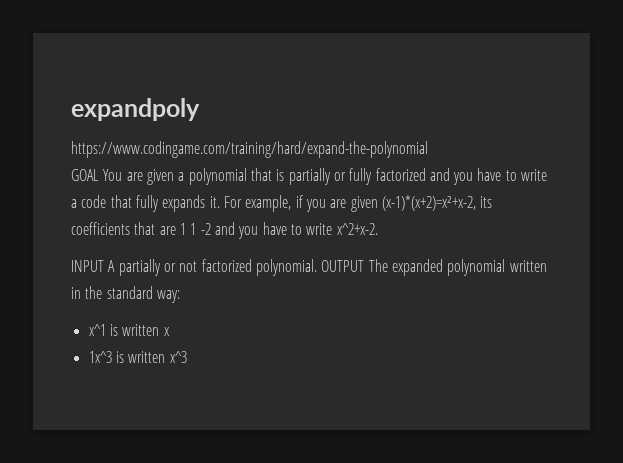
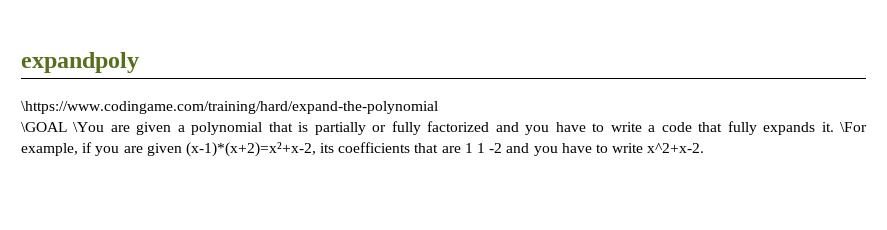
[71,141,428,158] [71,169,123,181] https://www.codingame.com/training/hard/expand-the-polynomial // GOAL You -> [21,101,438,114] [21,122,105,132] \https://www.codingame.com/training/hard/expand-the-polynomial // \GOAL \You
[223,196,242,208] For -> [840,122,868,132] \For
[71,259,547,276] [71,286,180,303] [88,324,170,336] [88,351,187,363] // INPUT A partially or not factorized polynomial. OUTPUT The expanded polynomial written in the standard way: // x^1 is written x // 1x^3 is written x^3 -> (705, 148) none

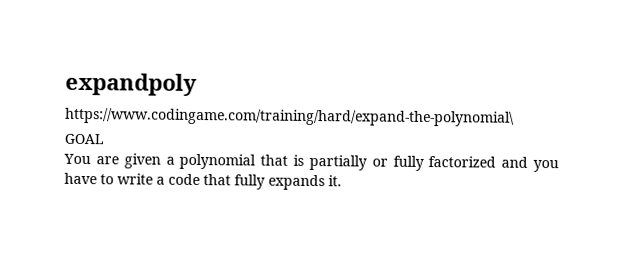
[21,101,438,114] [21,122,105,132] \https://www.codingame.com/training/hard/expand-the-polynomial // \GOAL \You -> [65,107,515,127] [64,133,104,145] [63,153,91,165] https://www.codingame.com/training/hard/expand-the-polynomial\ // GOAL // You
[840,122,868,132] [21,142,705,157] \For example, if you are given (x-1)*(x+2)=x²+x-2, its coefficients that are 1 1 -2 and you have to write x^2+x-2. -> (342, 181) none

